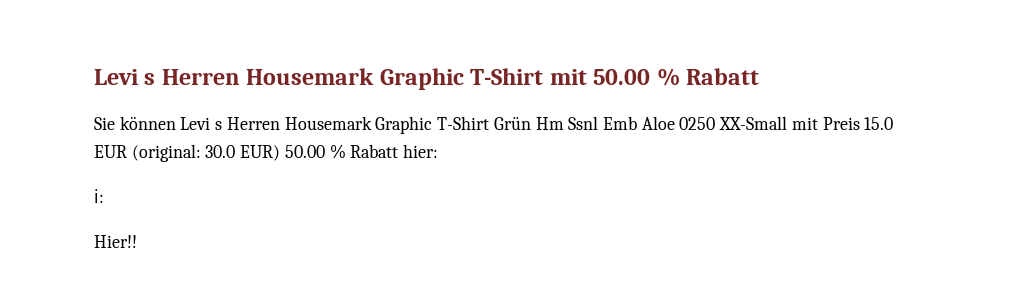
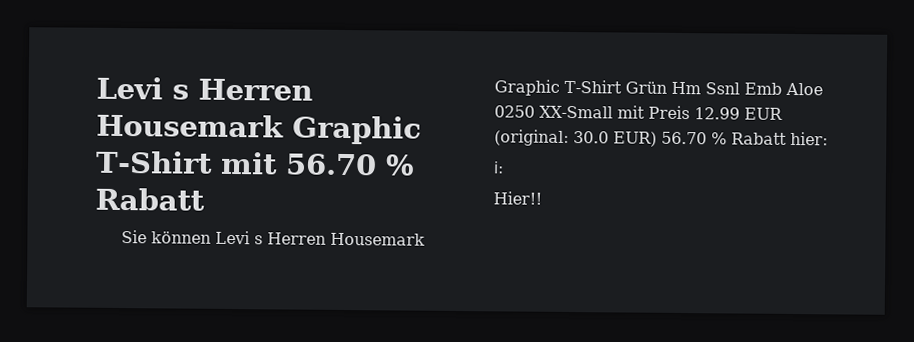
[593,69,651,85] 50.00 -> [284,153,377,176] 56.70
[864,117,894,130] 15.0 -> [694,107,740,120] 12.99
[284,145,325,158] 50.00 -> [661,131,707,145] 56.70

